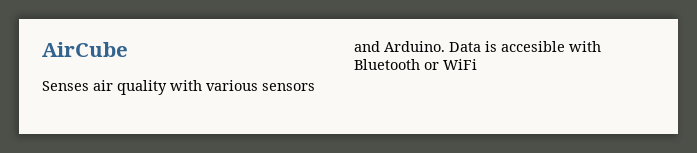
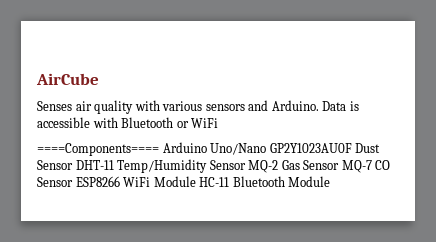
[501,41,565,52] accesible -> [37,117,90,128] accessible
(477, 64) none -> [37,142,381,156] [37,159,391,173] [37,176,331,187] // ====Components==== Arduino Uno/Nano GP2Y1023AU0F Dust Sensor DHT-11 Temp/Humidity Sensor MQ-2 Gas Sensor MQ-7 CO Sensor ESP8266 WiFi Module HC-11 Bluetooth Module

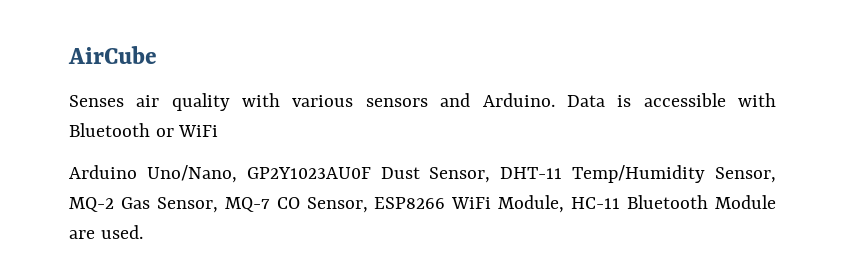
[37,142,267,156] ====Components==== Arduino Uno/Nano -> [69,165,237,183] Arduino Uno/Nano,
[37,160,73,170] Sensor -> [429,167,491,183] Sensor,
[209,160,246,170] Sensor -> [715,167,777,183] Sensor,
[303,160,340,170] Sensor -> [156,197,218,213] Sensor,
[37,177,73,187] Sensor -> [306,197,368,213] Sensor,
[153,176,196,187] Module -> [498,195,565,213] Module,
(331, 181) none -> [69,225,143,239] are used.

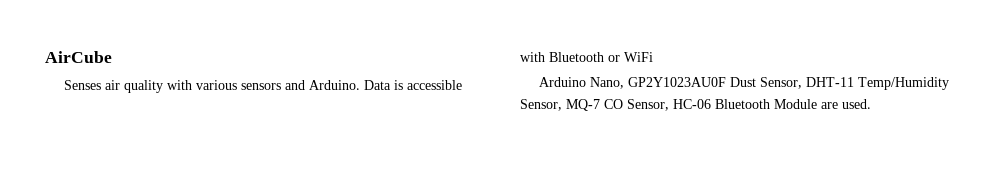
[146,165,237,183] Uno/Nano, -> [590,77,625,89] Nano,
[69,195,621,213] MQ-2 Gas Sensor, MQ-7 CO Sensor, ESP8266 WiFi Module, HC-11 -> [566,99,711,111] MQ-7 CO Sensor, HC-06

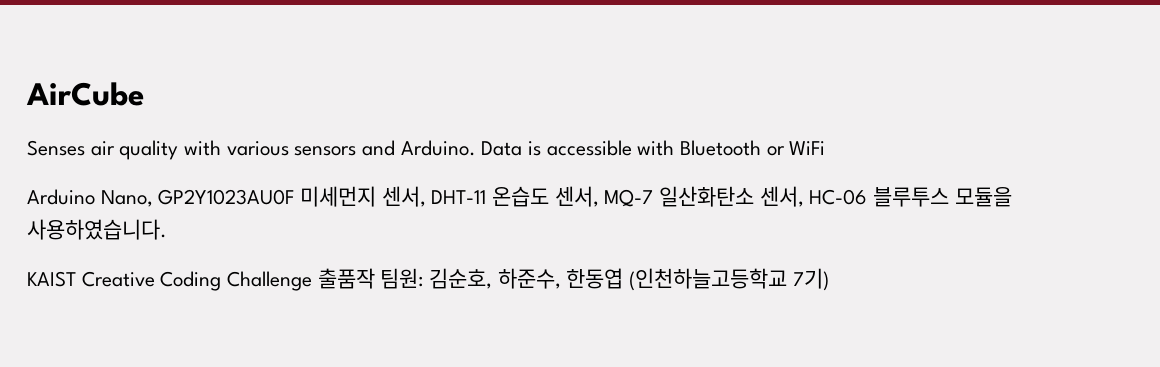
[730,77,950,90] [520,99,871,111] Dust Sensor, DHT-11 Temp/Humidity Sensor, MQ-7 CO Sensor, HC-06 Bluetooth Module are used. -> [300,186,1012,207] [27,219,167,240] [27,268,829,291] 미세먼지 센서, DHT-11 온습도 센서, MQ-7 일산화탄소 센서, HC-06 블루투스 모듈을 사용하였습니다. // KAIST Creative Coding Challenge 출품작 팀원: 김순호, 하준수, 한동엽 (인천하늘고등학교 7기)

